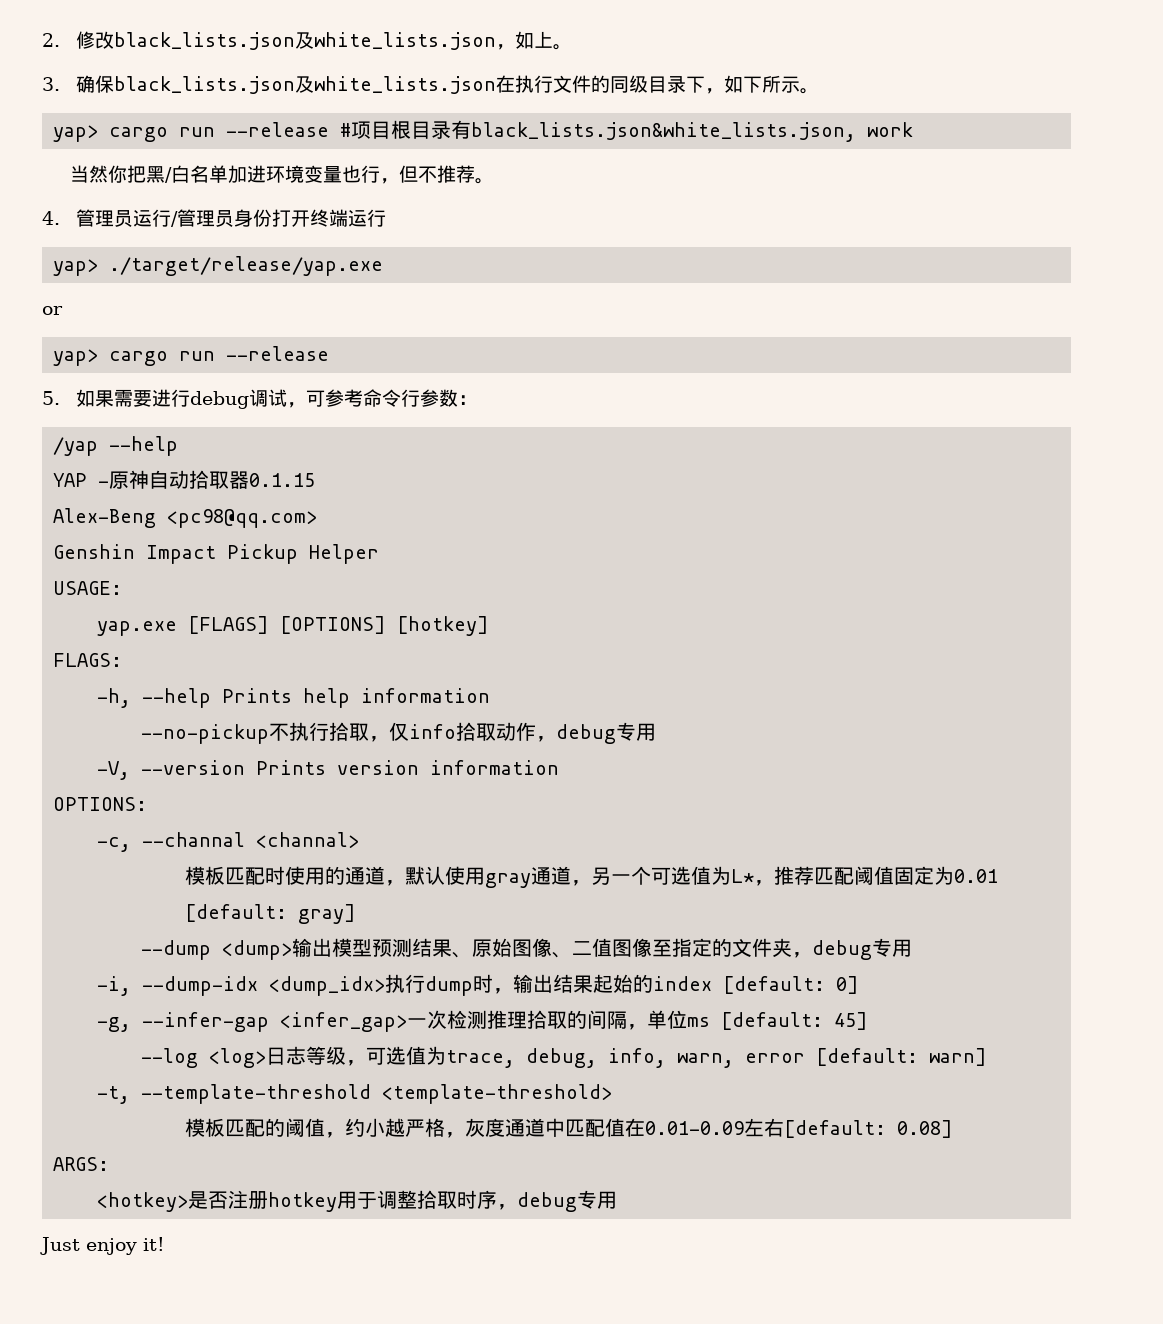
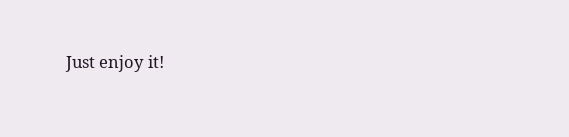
[42,31,573,50] [42,75,820,94] [53,120,914,142] [70,165,495,184] [42,209,387,227] [53,256,384,276] [42,306,63,315] [53,346,330,366] [42,389,478,409] [53,436,179,456] [53,470,316,489] [53,508,318,528] [53,544,380,564] [53,581,123,595] [97,616,490,636] [53,653,123,667] [97,688,491,708] [141,722,657,744] [97,760,560,780] [53,797,148,811] [97,832,360,852] [185,866,999,888] [185,904,357,924] [141,938,913,960] [97,974,860,996] [97,1010,869,1032] [141,1046,988,1068] [97,1084,613,1104] [185,1118,954,1138] [53,1157,110,1171] [97,1190,618,1212] 2.修改black_lists.json及white_lists.json，如上。 // 3.确保black_lists.json及white_lists.json在执行文件的同级目录下，如下所示。 // yap> cargo run --release #项目根目录有black_lists.json&white_lists.json, work // 当然你把黑/白名单加进环境变量也行，但不推荐。 // 4.管理员运行/管理员身份打开终端运行 // yap> ./target/release/yap.exe // or // yap> cargo run --release // 5.如果需要进行debug调试，可参考命令行参数： // /yap --help // YAP -原神自动拾取器0.1.15 // Alex-Beng <pc98@qq.com> // Genshin Impact Pickup Helper // USAGE: // yap.exe [FLAGS] [OPTIONS] [hotkey] // FLAGS: // -h, --help Prints help information // --no-pickup不执行拾取，仅info拾取动作，debug专用 // -V, --version Prints version information // OPTIONS: // -c, --channal <channal> // 模板匹配时使用的通道，默认使用gray通道，另一个可选值为L*，推荐匹配阈值固定为0.01 [default: gray] // --dump <dump>输出模型预测结果、原始图像、二值图像至指定的文件夹，debug专用 // -i, --dump-idx <dump_idx>执行dump时，输出结果起始的index [default: 0] // -g, --infer-gap <infer_gap>一次检测推理拾取的间隔，单位ms [default: 45] // --log <log>日志等级，可选值为trace, debug, info, warn, error [default: warn] // -t, --template-threshold <template-threshold> // 模板匹配的阈值，约小越严格，灰度通道中匹配值在0.01-0.09左右[default: 0.08] // ARGS: // <hotkey>是否注册hotkey用于调整拾取时序，debug专用 // -> (65, 64) none

